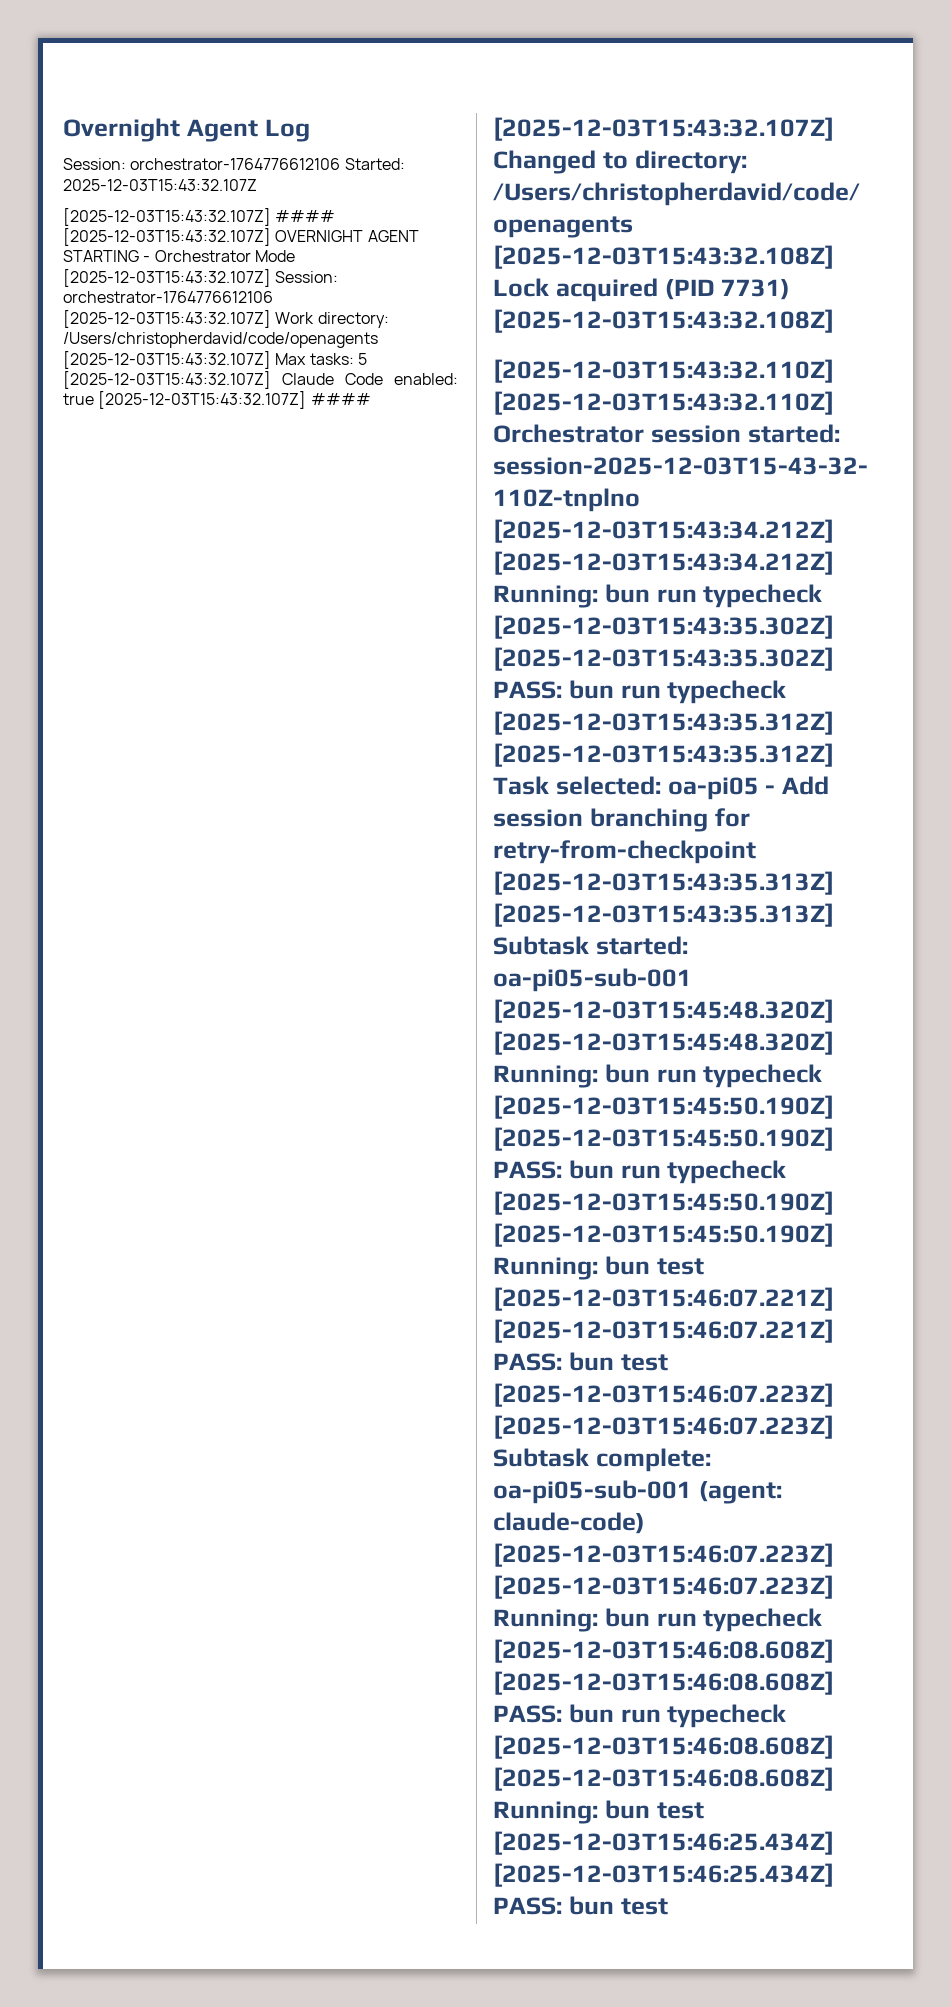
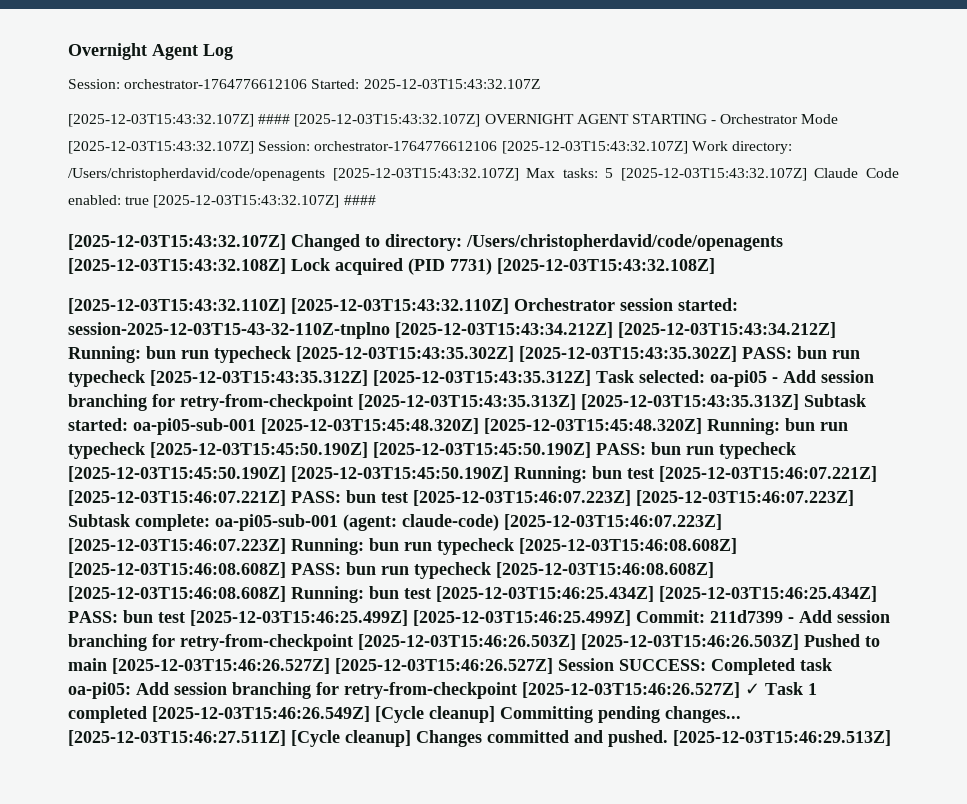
(668, 1906) none -> [190,610,890,626] [68,634,880,651] [68,658,832,675] [68,682,817,699] [68,706,741,723] [68,730,891,747] [2025-12-03T15:46:25.499Z] [2025-12-03T15:46:25.499Z] Commit: 211d7399 - Add session branching for retry-from-checkpoint [2025-12-03T15:46:26.503Z] [2025-12-03T15:46:26.503Z] Pushed to main [2025-12-03T15:46:26.527Z] [2025-12-03T15:46:26.527Z] Session SUCCESS: Completed task oa-pi05: Add session branching for retry-from-checkpoint [2025-12-03T15:46:26.527Z] ✓ Task 1 completed [2025-12-03T15:46:26.549Z] [Cycle cleanup] Committing pending changes... [2025-12-03T15:46:27.511Z] [Cycle cleanup] Changes committed and pushed. [2025-12-03T15:46:29.513Z]

